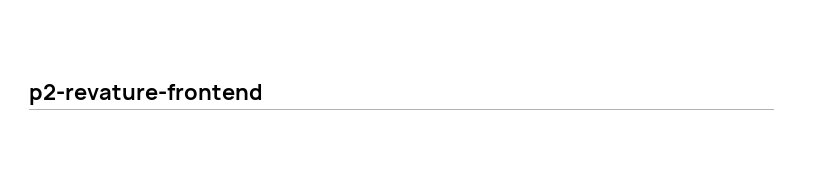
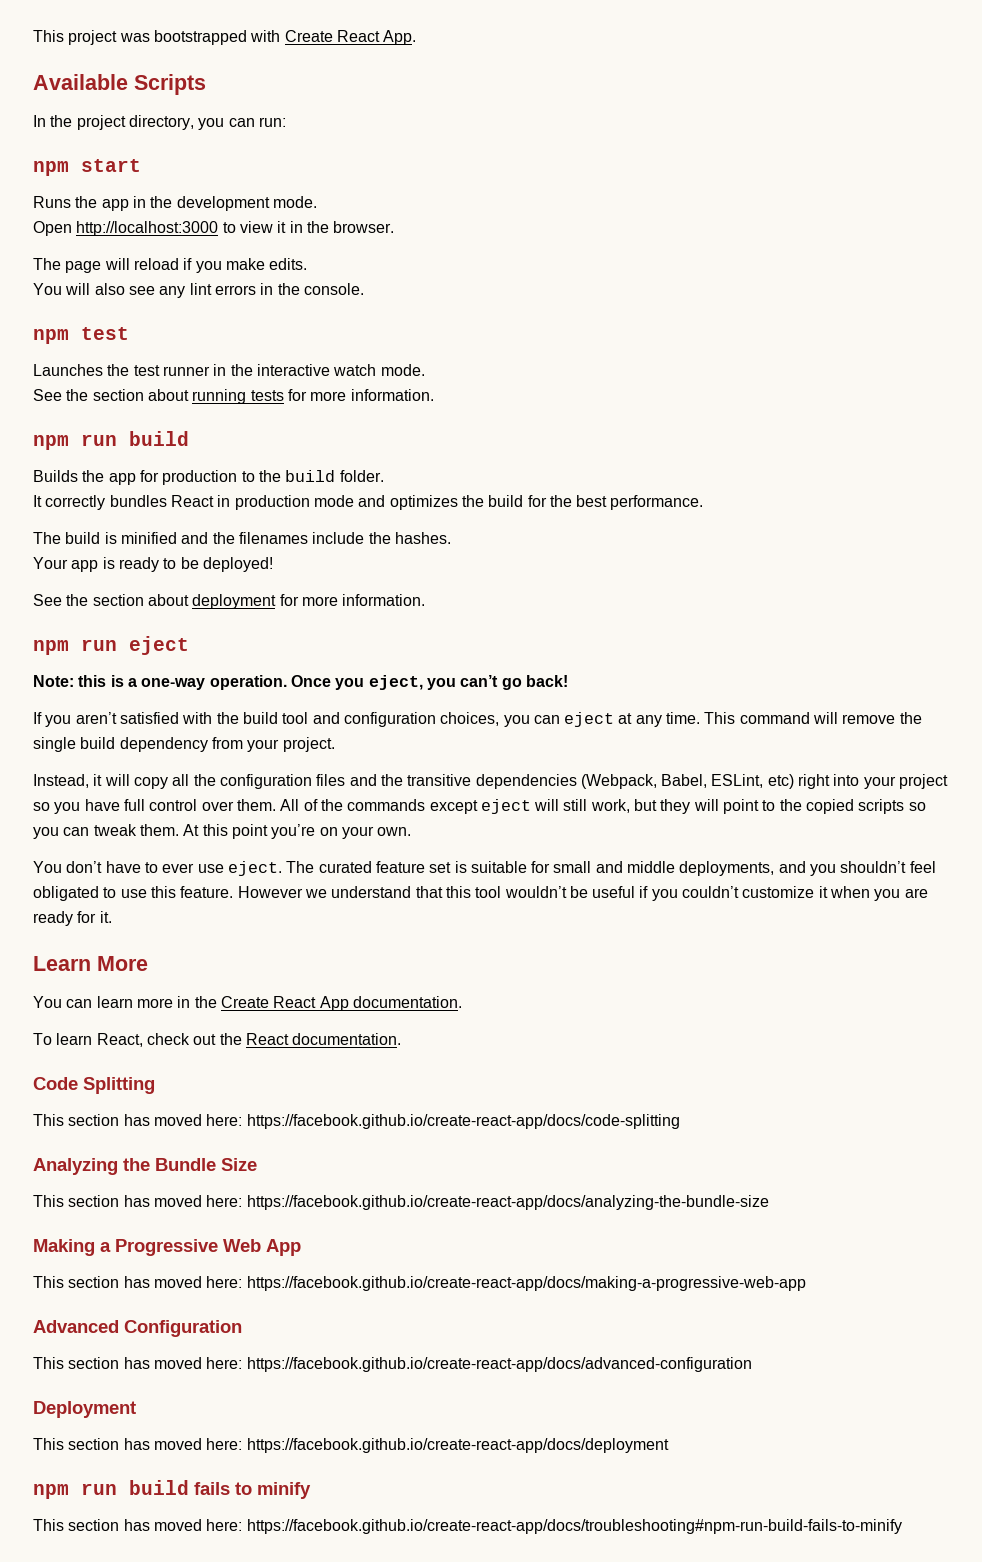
[29,84,263,105] p2-revature-frontend -> [33,30,417,45] [33,74,206,95] [33,115,286,130] [33,159,141,176] [33,196,317,211] [33,221,395,236] [33,258,308,273] [33,283,364,298] [33,327,129,344] [33,364,425,376] [33,389,434,404] [33,431,189,450] [33,470,384,485] [33,495,704,510] [33,532,451,544] [33,557,273,572] [33,594,426,609] [33,636,189,655] [33,675,568,690] [33,712,922,727] [33,737,335,752] [33,774,949,789] [33,799,926,814] [33,824,412,839] [33,861,936,876] [33,886,928,901] [33,911,112,926] [33,956,148,971] [33,996,462,1011] [33,1033,402,1047] [33,1077,155,1094] [33,1114,680,1129] [33,1158,257,1175] [33,1195,769,1210] [33,1239,301,1256] [33,1276,806,1291] [33,1320,242,1337] [33,1357,752,1372] [33,1401,136,1418] [33,1438,669,1453] [33,1480,311,1499] [33,1519,902,1534] This project was bootstrapped with Create React App. // Available Scripts // In the project directory, you can run: // npm start // Runs the app in the development mode. // Open http://localhost:3000 to view it in the browser. // The page will reload if you make edits. // You will also see any lint errors in the console. // npm test // Launches the test runner in the interactive watch mode. // See the section about running tests for more information. // npm run build // Builds the app for production to the build folder. // It correctly bundles React in production mode and optimizes the build for the best performance. // The build is minified and the filenames include the hashes. // Your app is ready to be deployed! // See the section about deployment for more information. // npm run eject // Note: this is a one-way operation. Once you eject, you can’t go back! // If you aren’t satisfied with the build tool and configuration choices, you can eject at any time. This command will remove the single build dependency from your project. // Instead, it will copy all the configuration files and the transitive dependencies (Webpack, Babel, ESLint, etc) right into your project so you have full control over them. All of the commands except eject will still work, but they will point to the copied scripts so you can tweak them. At this point you’re on your own. // You don’t have to ever use eject. The curated feature set is suitable for small and middle deployments, and you shouldn’t feel obligated to use this feature. However we understand that this tool wouldn’t be useful if you couldn’t customize it when you are ready for it. // Learn More // You can learn more in the Create React App documentation. // To learn React, check out the React documentation. // Code Splitting // This section has moved here: https://facebook.github.io/create-react-app/docs/code-splitting // Analyzing the Bundle Size // This section has moved here: https://facebook.github.io/create-react-app/docs/analyzing-the-bundle-size // Making a Progressive Web App // This section has moved here: https://facebook.github.io/create-react-app/docs/making-a-progressive-web-app // Advanced Configuration // This section has moved here: https://facebook.github.io/create-react-app/docs/advanced-configuration // Deployment // This section has moved here: https://facebook.github.io/create-react-app/docs/deployment // npm run build fails to minify // This section has moved here: https://facebook.github.io/create-react-app/docs/troubleshooting#npm-run-build-fails-to-minify

